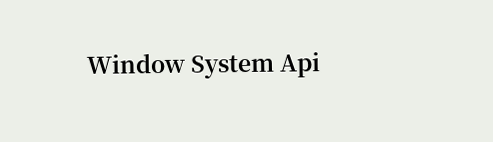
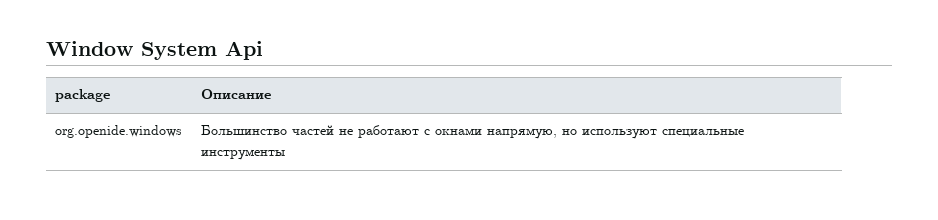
(322, 65) none -> [55,89,111,102] [201,89,272,99] [55,125,183,138] [201,125,745,139] [201,149,286,160] // package | Описание // org.openide.windows | Большинство частей не работают с окнами напрямую, но используют специальные инструменты

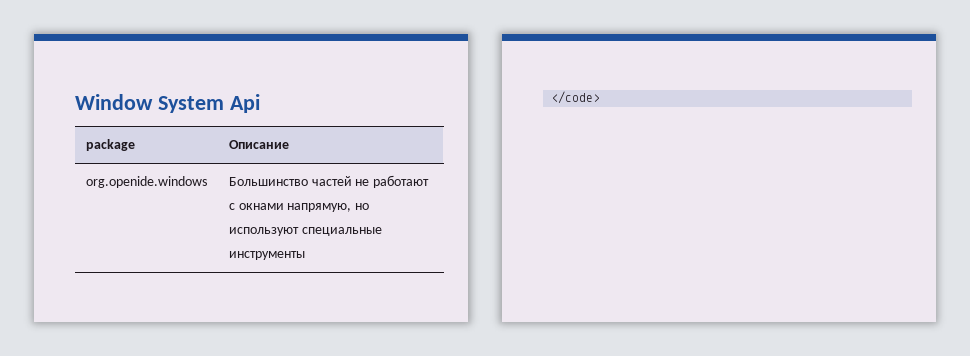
(286, 154) none -> [551,91,601,104] // </code>

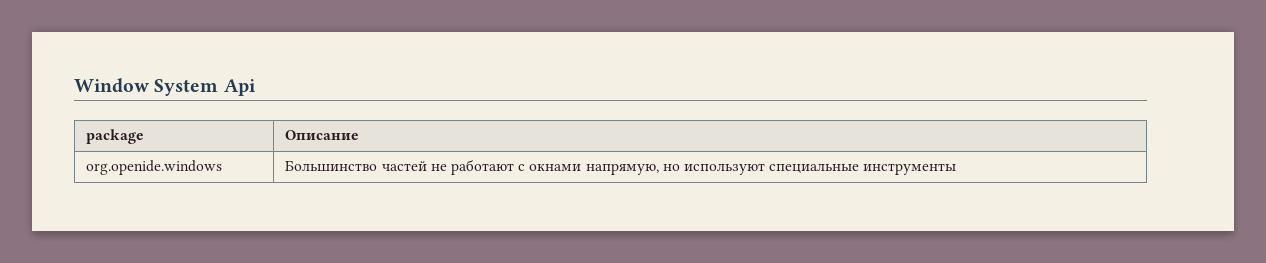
[551,91,601,104] // </code> -> (957, 169) none

